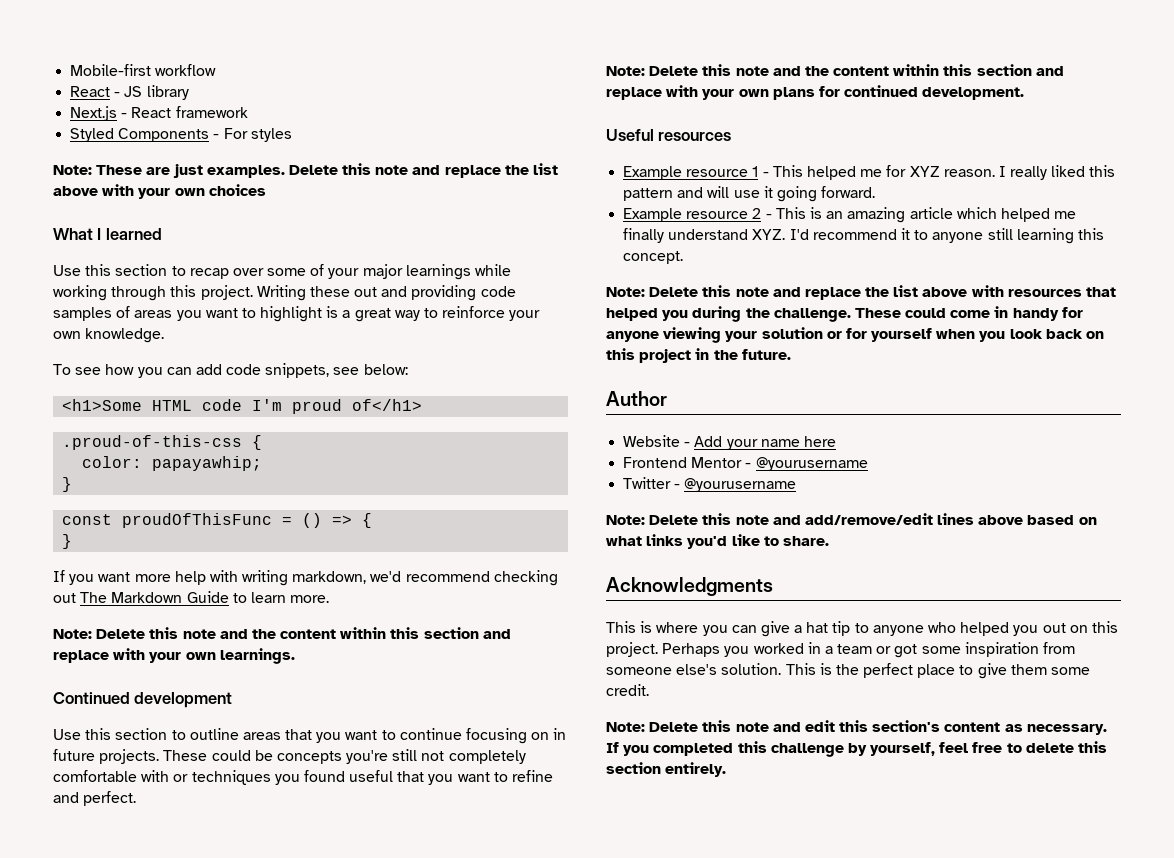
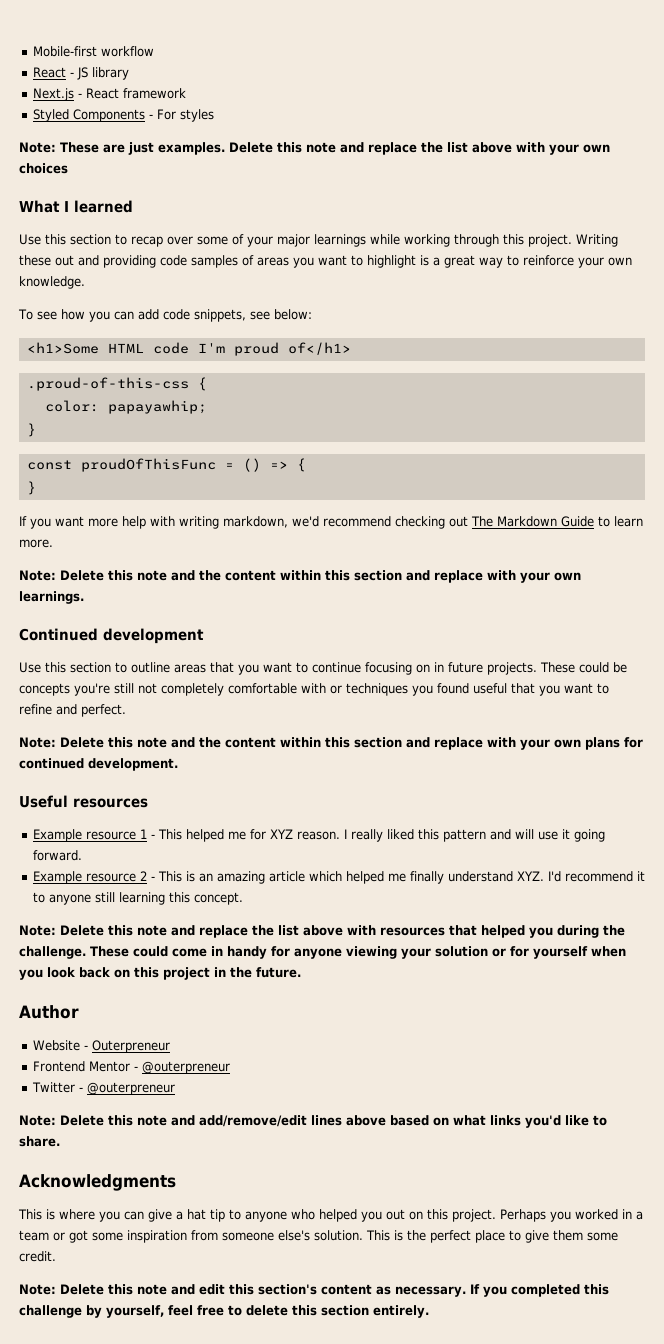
[694,436,836,450] Add your name here -> [91,1040,170,1053] Outerpreneur
[755,457,868,471] @yourusername -> [141,1061,230,1074] @outerpreneur
[684,478,797,492] @yourusername -> [86,1082,175,1095] @outerpreneur

